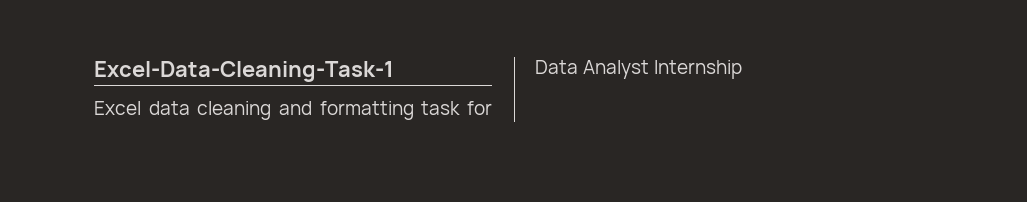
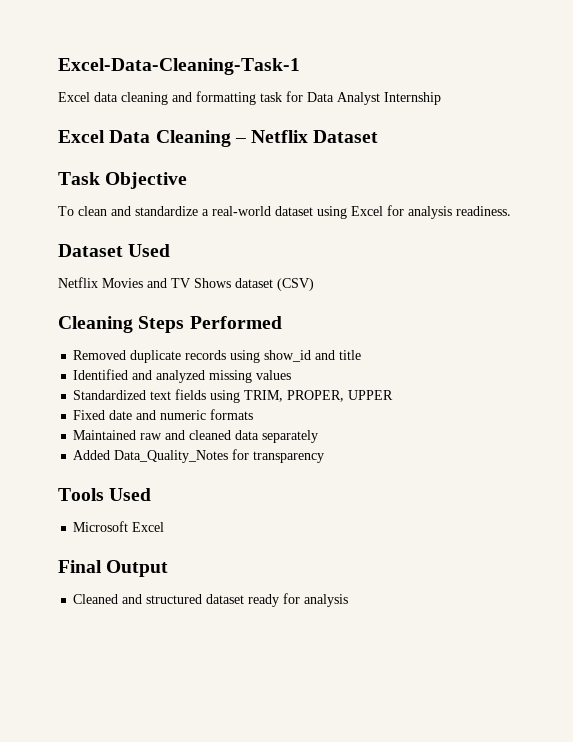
(743, 69) none -> [58,130,379,147] [58,172,188,189] [58,205,511,219] [58,244,171,257] [58,277,314,291] [58,316,282,333] [73,350,362,363] [73,369,292,383] [73,389,394,403] [73,409,254,420] [73,430,319,443] [73,449,325,463] [58,488,152,501] [73,521,165,532] [58,560,169,577] [73,593,349,607] // Excel Data Cleaning – Netflix Dataset // Task Objective // To clean and standardize a real-world dataset using Excel for analysis readiness. // Dataset Used // Netflix Movies and TV Shows dataset (CSV) // Cleaning Steps Performed // Removed duplicate records using show_id and title // Identified and analyzed missing values // Standardized text fields using TRIM, PROPER, UPPER // Fixed date and numeric formats // Maintained raw and cleaned data separately // Added Data_Quality_Notes for transparency // Tools Used // Microsoft Excel // Final Output // Cleaned and structured dataset ready for analysis

